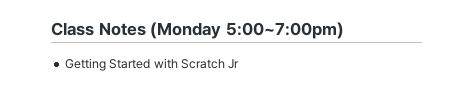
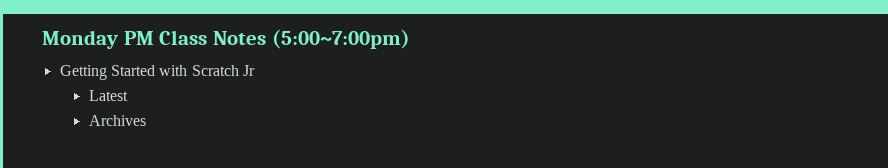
[51,22,344,39] Class Notes (Monday 5:00~7:00pm) -> [42,29,410,49] Monday PM Class Notes (5:00~7:00pm)
(240, 64) none -> [88,90,128,101] [88,115,146,126] // Latest // Archives

